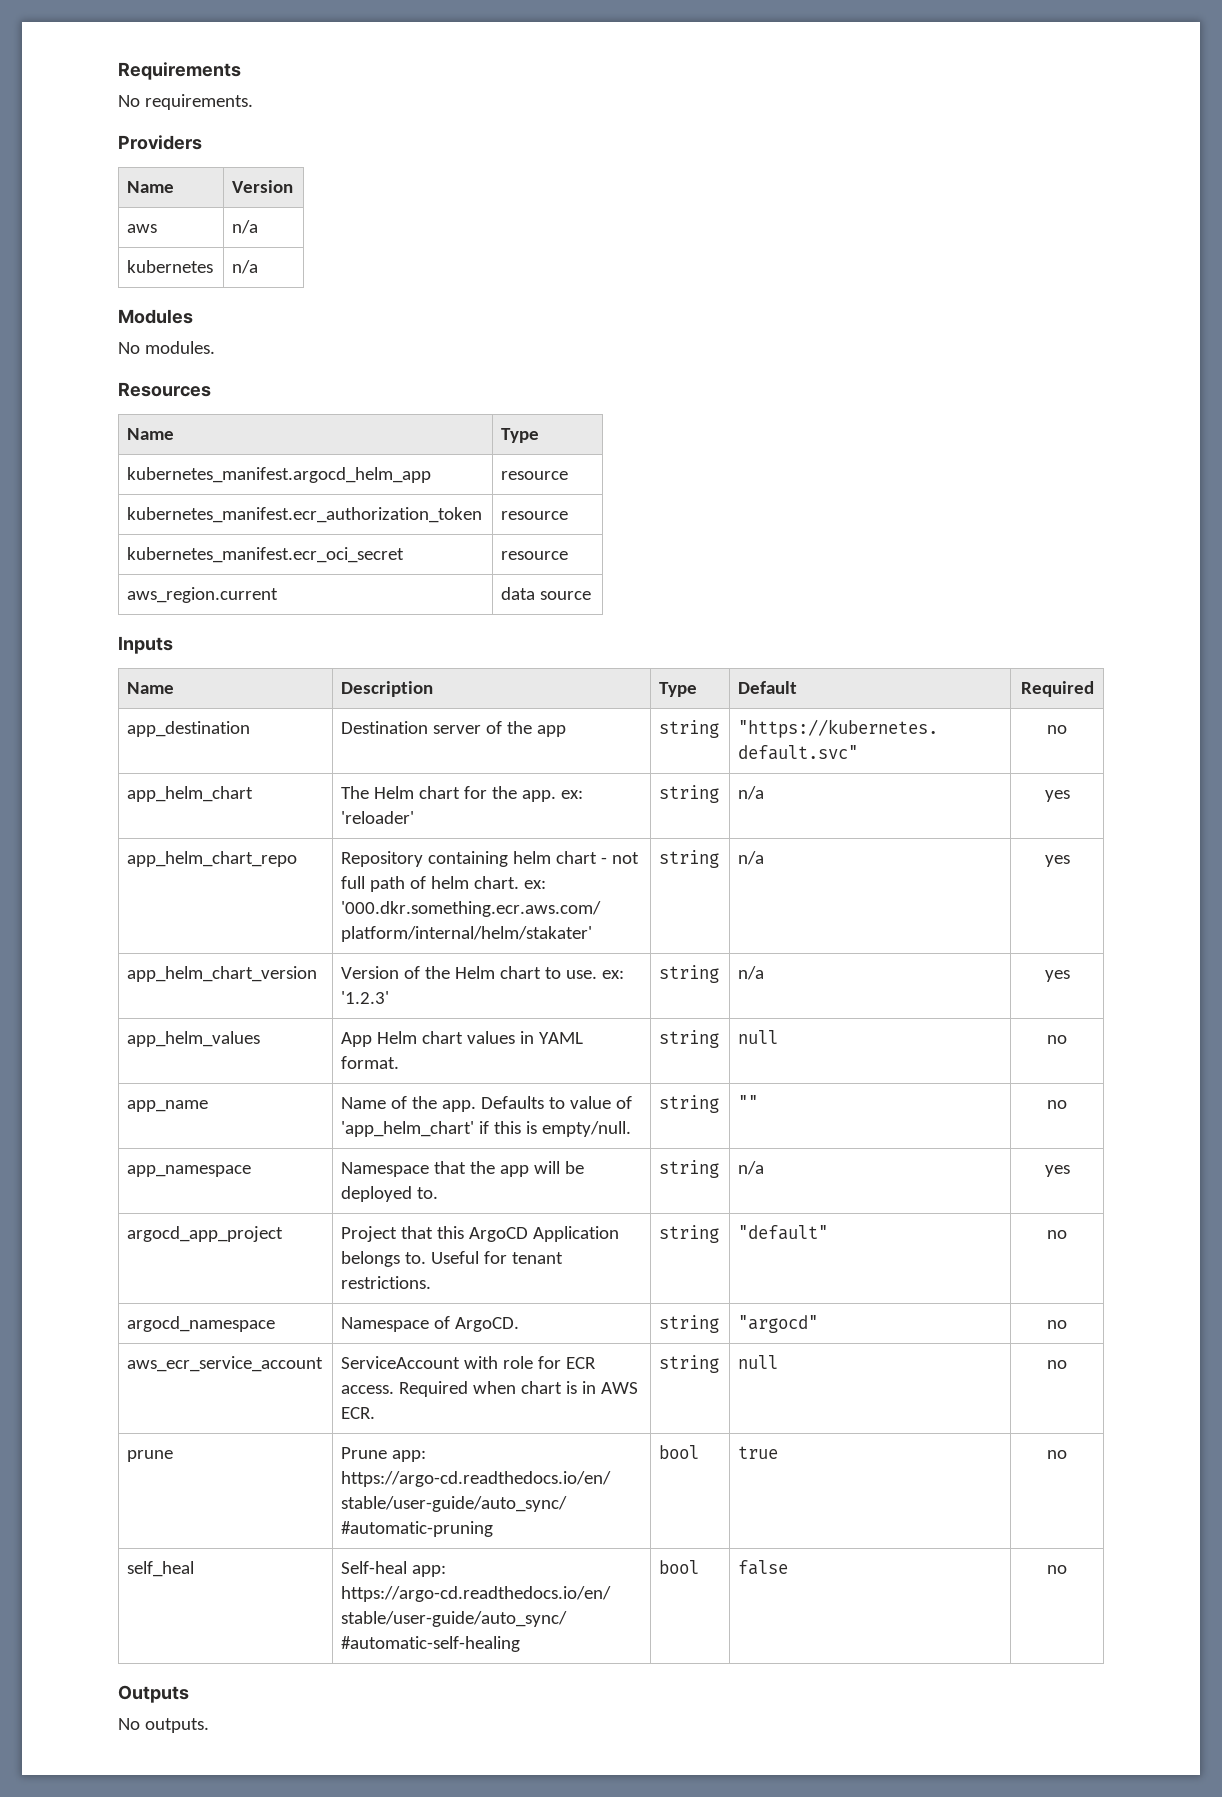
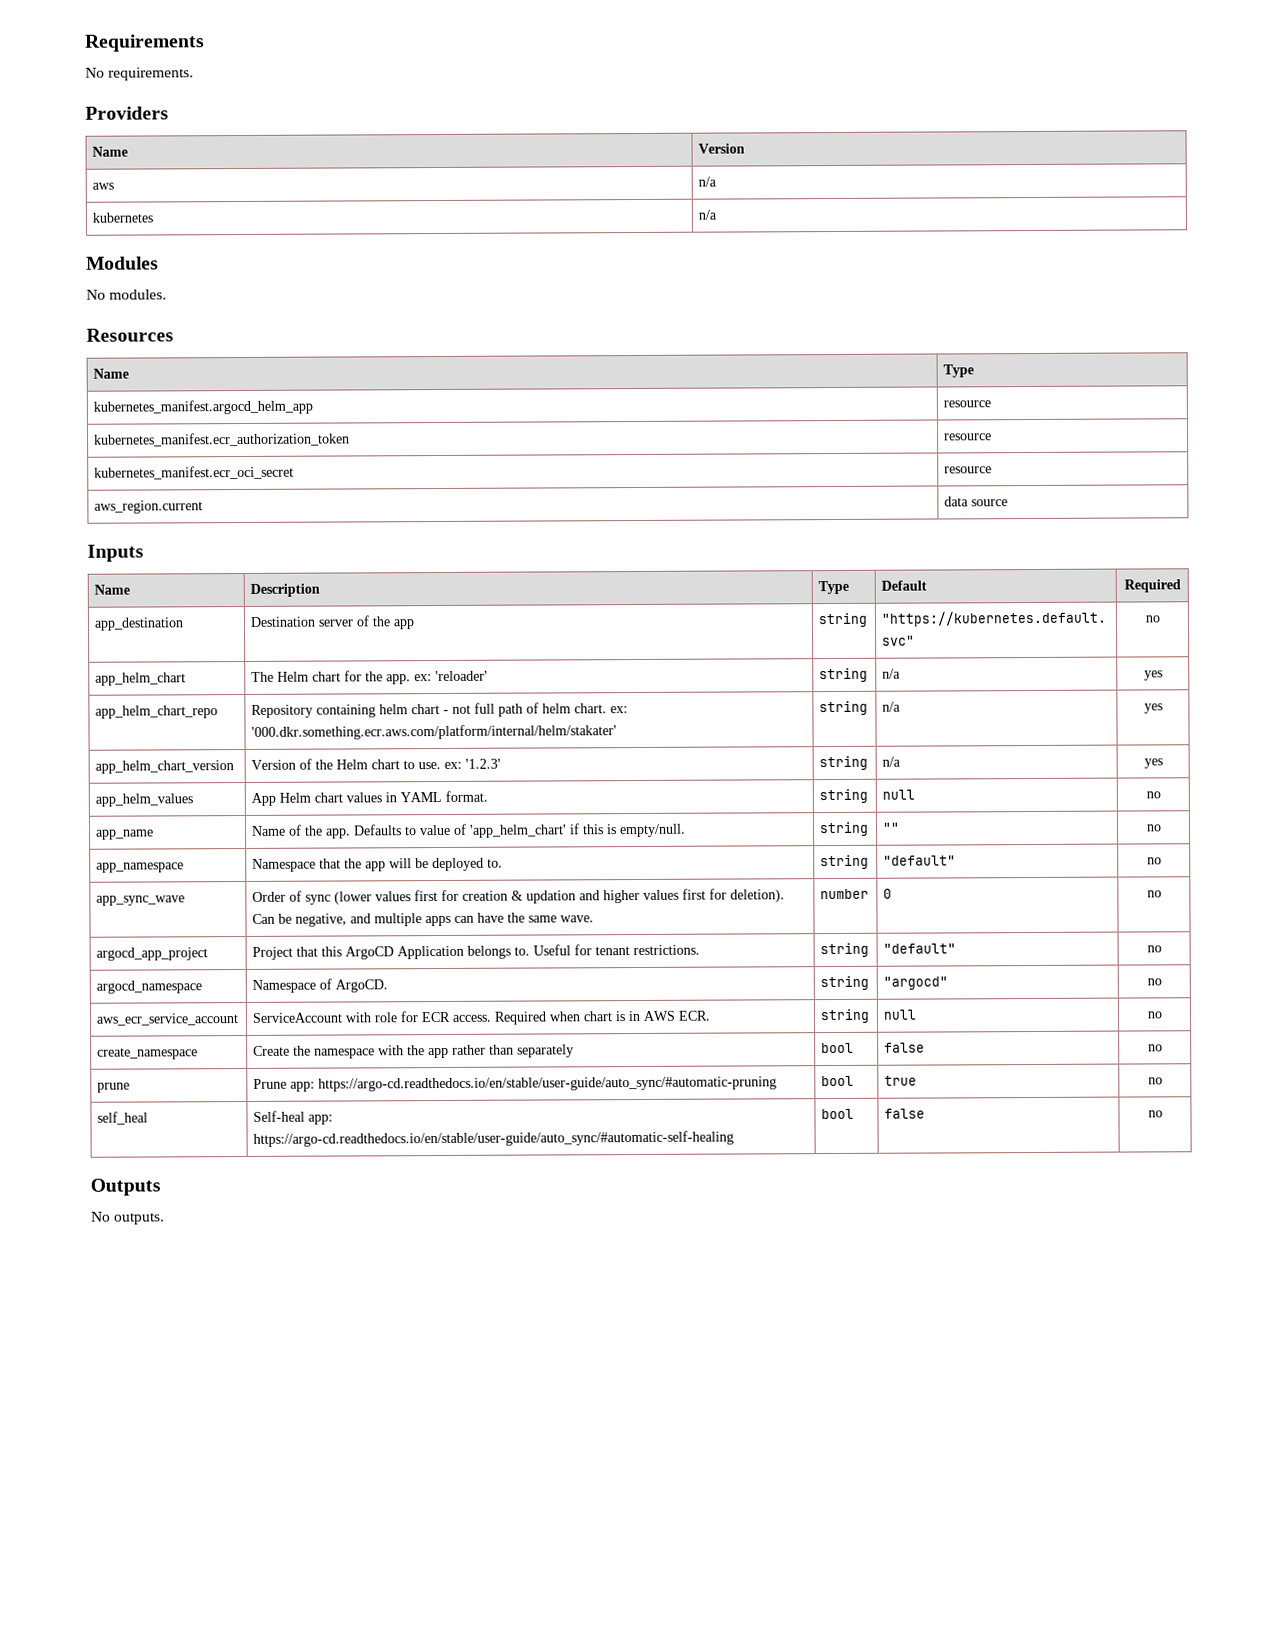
[738,1161,765,1175] [1044,1165,1070,1177] n/a | yes -> [883,855,957,866] [1146,857,1162,865] [96,895,186,906] [252,888,786,905] [252,912,595,927] [820,888,870,900] [883,888,893,899] [1146,890,1162,898] "default" | no // app_sync_wave | Order of sync (lower values first for creation & updation and higher values first for deletion). Can be negative, and multiple apps can have the same wave. | number | 0 | no
(1067, 1364) none -> [97,1047,199,1060] [253,1044,575,1059] [821,1042,855,1054] [884,1042,926,1053] [1147,1044,1163,1052] // create_namespace | Create the namespace with the app rather than separately | bool | false | no

